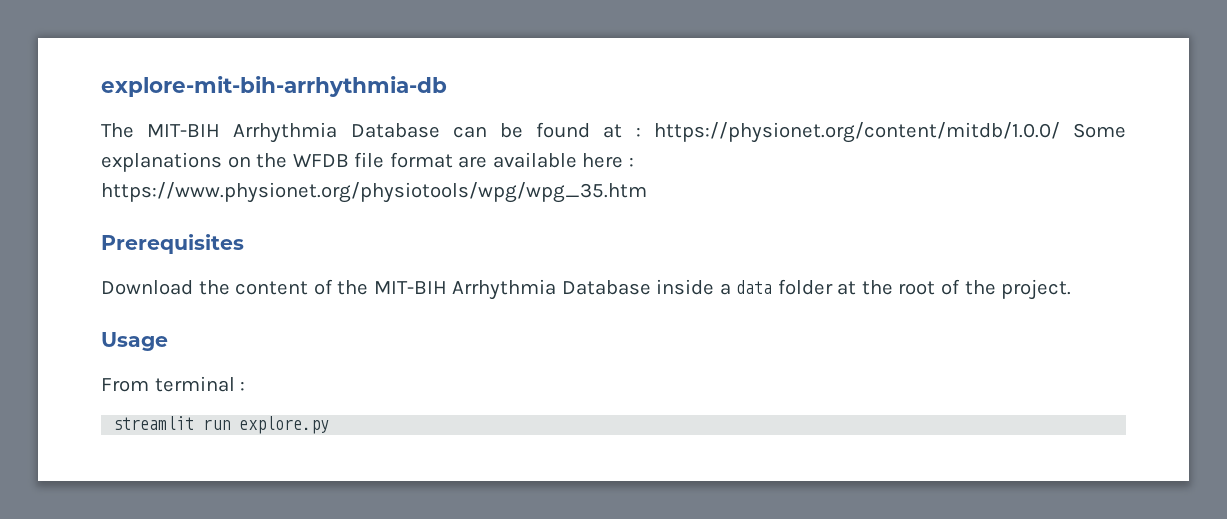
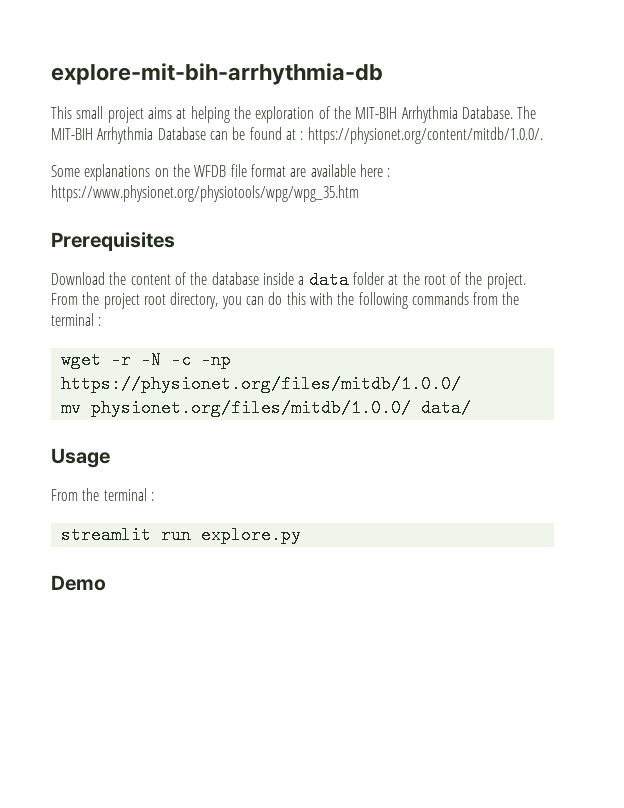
(447, 86) none -> [51,106,513,123] This small project aims at helping the exploration of the MIT-BIH Arrhythmia Database.
[653,122,1060,143] https://physionet.org/content/mitdb/1.0.0/ -> [307,127,543,144] https://physionet.org/content/mitdb/1.0.0/. //
[373,279,651,300] MIT-BIH Arrhythmia Database -> [211,272,259,285] database
(1072, 289) none -> [51,292,520,309] [51,313,102,326] [60,351,231,369] [60,375,461,393] [60,399,471,417] From the project root directory, you can do this with the following commands from the terminal : // wget -r -N -c -np https://physionet.org/files/mitdb/1.0.0/ // mv physionet.org/files/mitdb/1.0.0/ data/
(149, 385) none -> [82,488,100,501] the
(330, 425) none -> [51,575,106,591] // Demo

